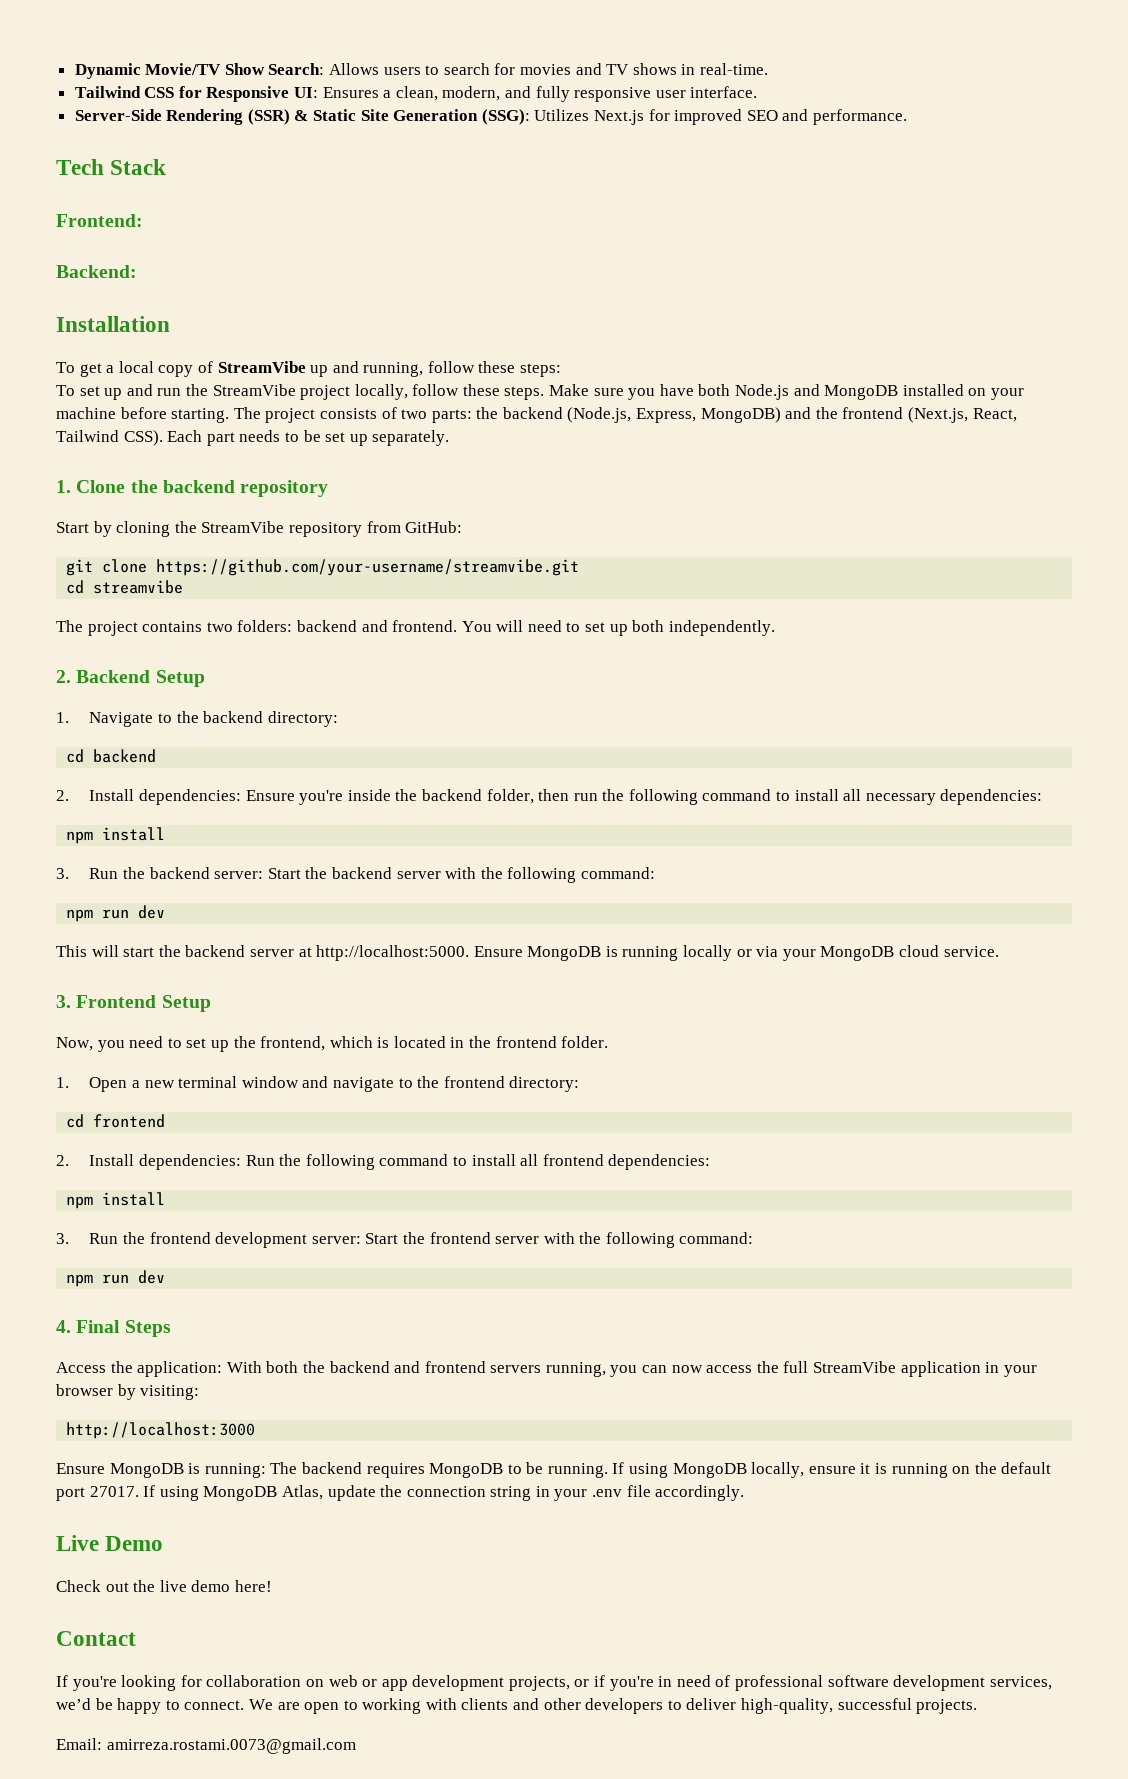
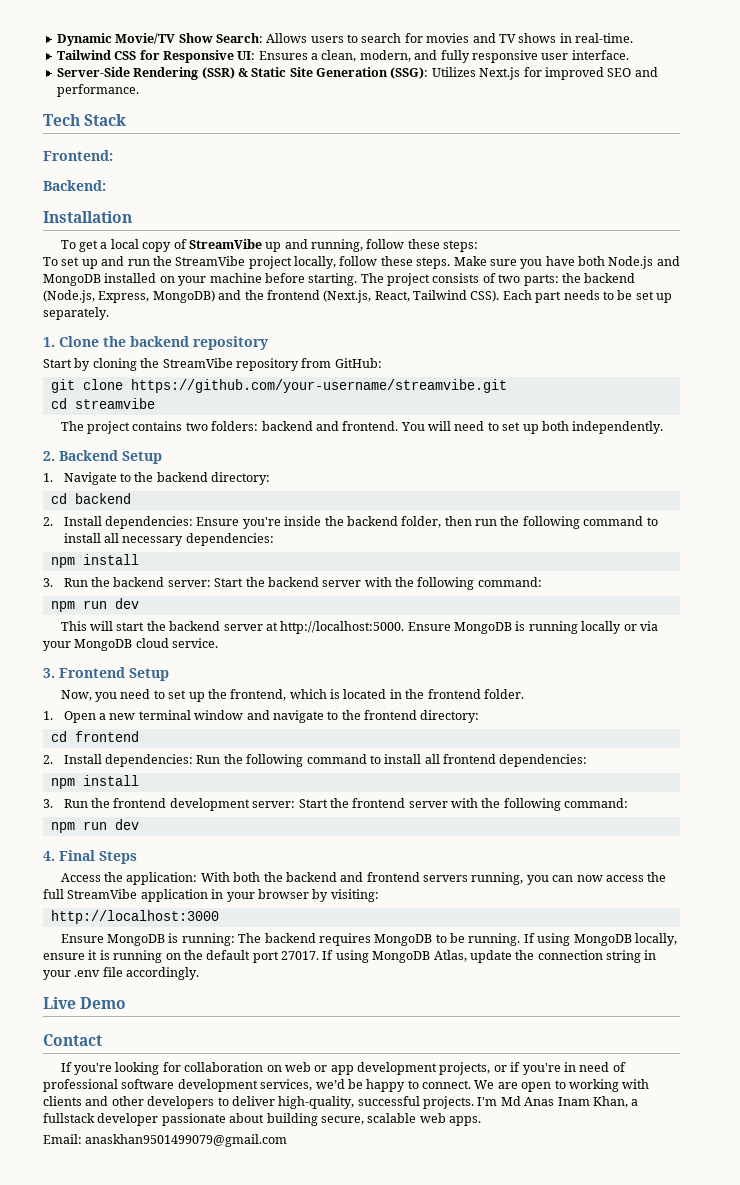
[56,1580,272,1592] // Check out the live demo here! -> (127, 1003) none
(978, 1706) none -> [477,1096,639,1108] [43,1113,481,1126] I'm Md Anas Inam Khan, a fullstack developer passionate about building secure, scalable web apps.
[106,1738,356,1754] amirreza.rostami.0073@gmail.com -> [85,1134,288,1147] anaskhan9501499079@gmail.com

